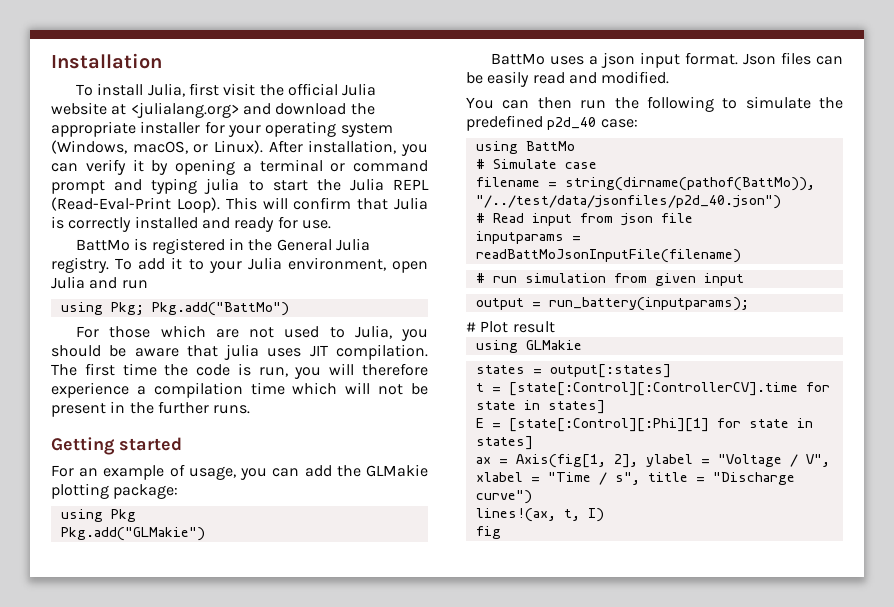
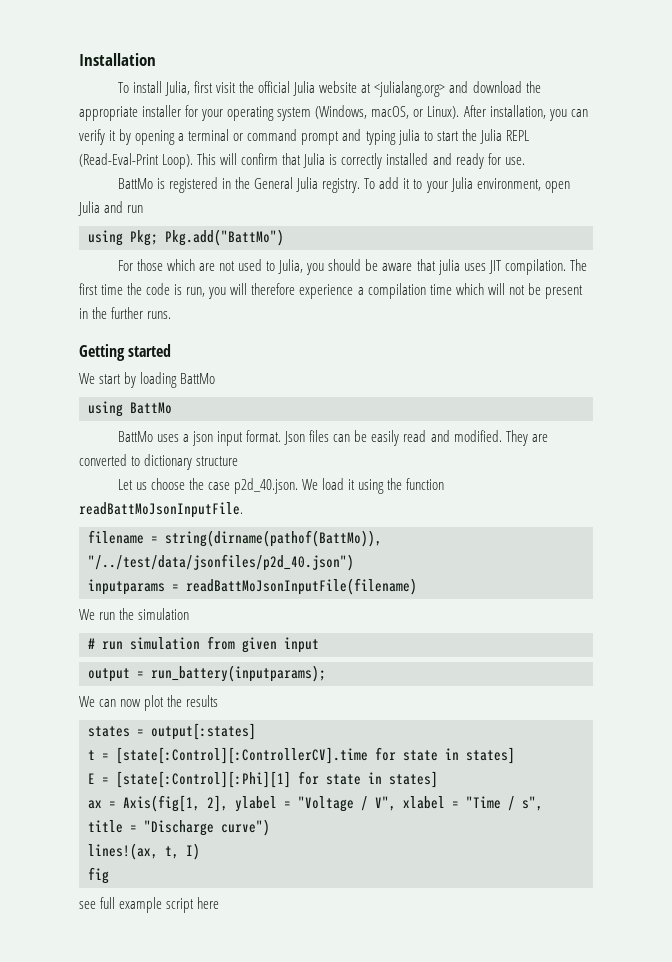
[51,464,429,480] [51,483,179,499] [60,509,136,522] [60,527,205,541] For an example of usage, you can add the GLMakie plotting package: // using Pkg // Pkg.add("GLMakie") -> [79,372,216,388] [88,401,172,417] We start by loading BattMo // using BattMo
[466,96,843,112] [466,115,638,131] [475,141,575,154] [475,159,597,169] [475,177,815,191] [475,195,781,209] [475,213,693,226] // You can then run the following to simulate the predefined p2d_40 case: // using BattMo // # Simulate case // filename = string(dirname(pathof(BattMo)), "/../test/data/jsonfiles/p2d_40.json") // # Read input from json file -> [505,430,548,446] [79,454,239,470] [117,478,445,494] [79,502,243,518] [88,530,382,547] [88,554,354,571] They are converted to dictionary structure // Let us choose the case p2d_40.json. We load it using the function readBattMoJsonInputFile. // filename = string(dirname(pathof(BattMo)), "/../test/data/jsonfiles/p2d_40.json")
(741, 256) none -> [79,608,190,620] // We run the simulation
[466,321,555,333] [475,340,582,353] # Plot result // using GLMakie -> [79,695,219,711] We can now plot the results
(501, 532) none -> [79,897,220,913] // see full example script here

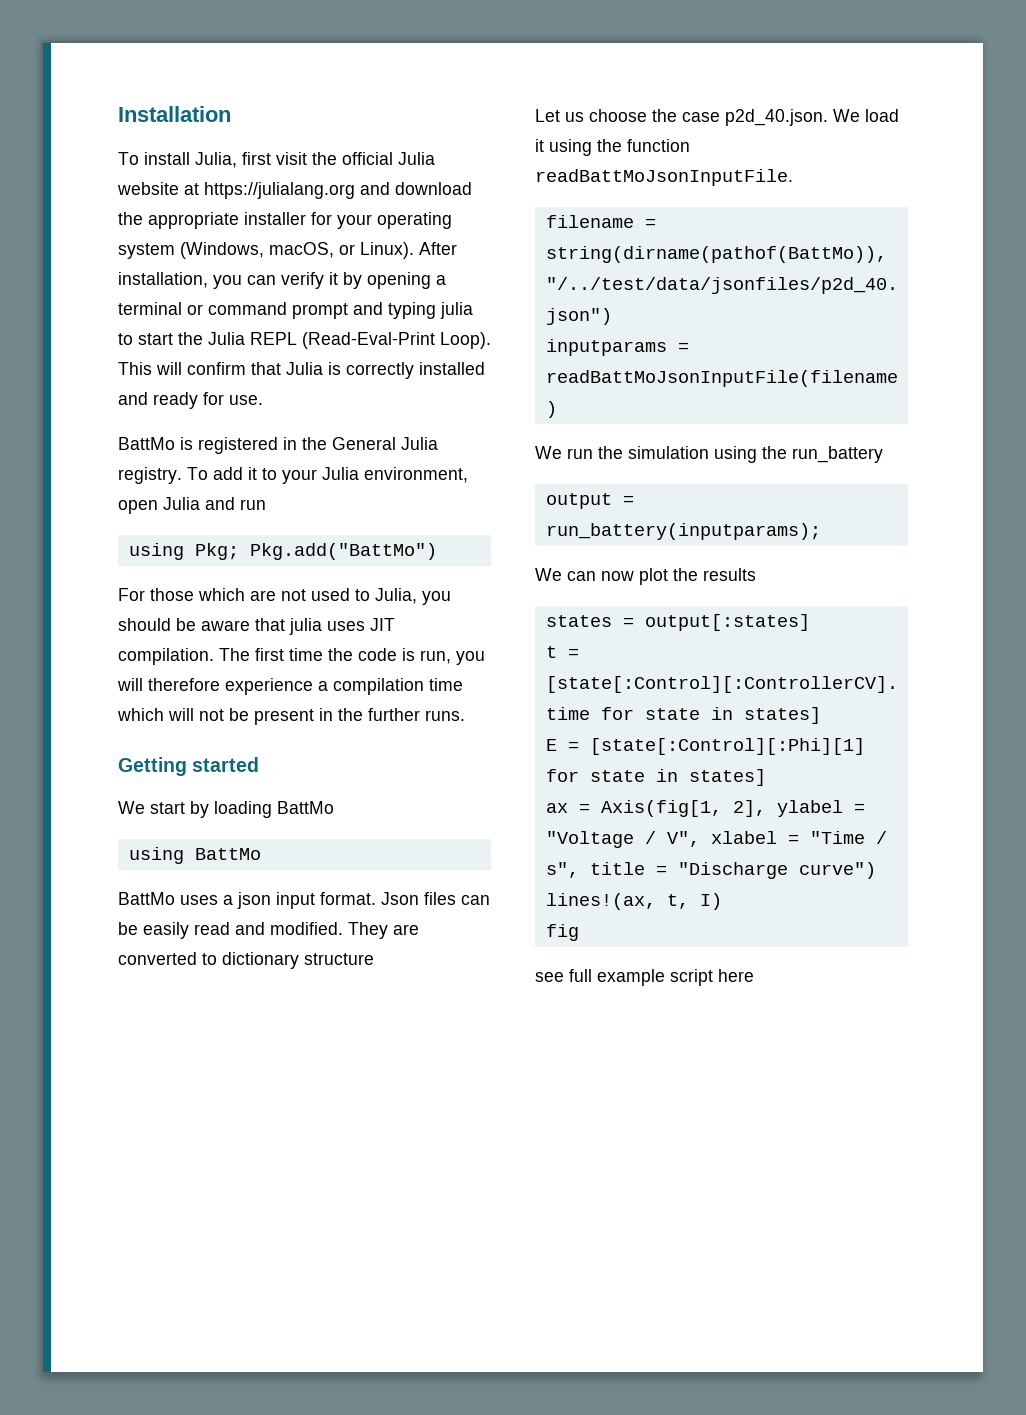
[374,81,446,97] <julialang.org> -> [204,182,355,199] https://julialang.org
[88,636,319,653] // # run simulation from given input -> [714,446,883,463] using the run_battery

